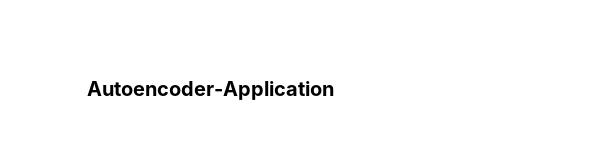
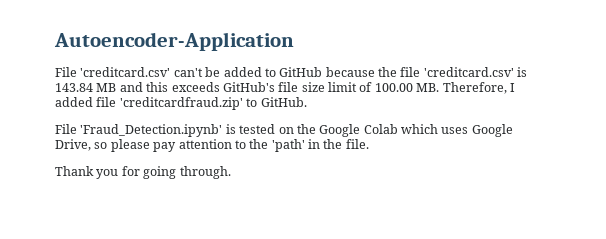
(334, 90) none -> [55,67,528,77] [55,82,515,94] [55,97,307,110] [55,124,513,137] [55,139,369,152] [55,166,231,179] // File 'creditcard.csv' can't be added to GitHub because the file 'creditcard.csv' is 143.84 MB and this exceeds GitHub's file size limit of 100.00 MB. Therefore, I added file 'creditcardfraud.zip' to GitHub. // File 'Fraud_Detection.ipynb' is tested on the Google Colab which uses Google Drive, so please pay attention to the 'path' in the file. // Thank you for going through.

